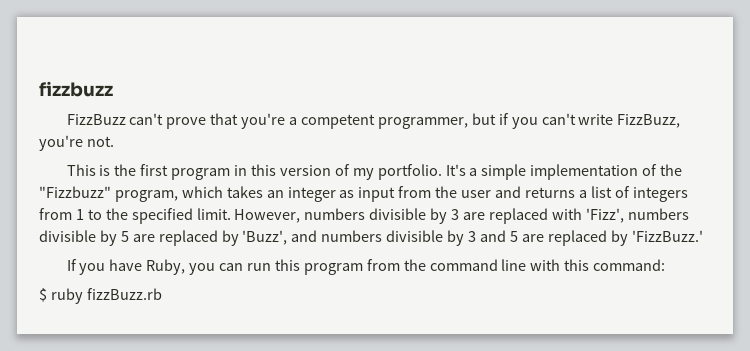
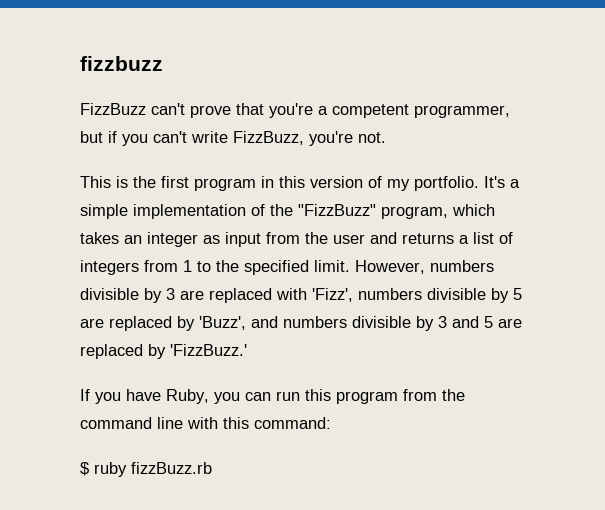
[39,186,111,198] "Fizzbuzz" -> [298,204,376,216] "FizzBuzz"

